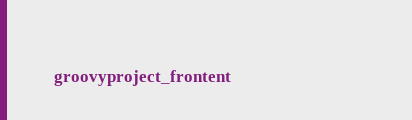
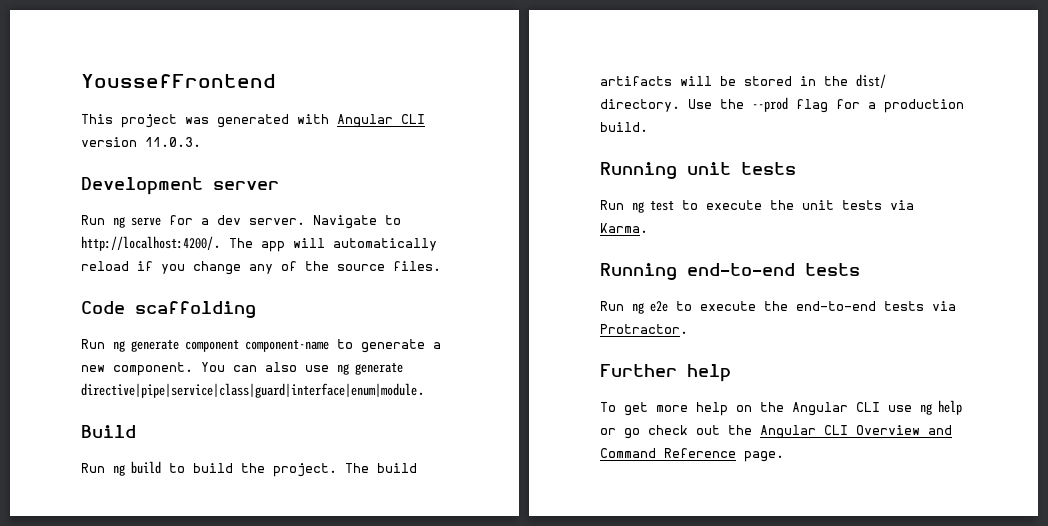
[54,70,231,86] groovyproject_frontent -> [81,74,276,88] [81,114,425,128] [81,137,201,147] [81,177,279,195] [81,215,401,229] [81,236,437,252] [81,261,441,275] [81,301,256,318] [81,339,441,353] [81,362,403,376] [81,383,425,398] [81,425,136,438] [81,461,417,477] [600,74,886,88] [600,97,964,113] [600,122,648,132] [600,162,796,179] [600,200,914,213] [600,223,648,233] [600,263,860,280] [600,301,956,314] [600,324,688,334] [600,364,731,382] [600,400,962,416] [600,425,952,439] [600,448,784,462] YoussefFrontend // This project was generated with Angular CLI version 11.0.3. // Development server // Run ng serve for a dev server. Navigate to http://localhost:4200/. The app will automatically reload if you change any of the source files. // Code scaffolding // Run ng generate component component-name to generate a new component. You can also use ng generate directive|pipe|service|class|guard|interface|enum|module. // Build // Run ng build to build the project. The build artifacts will be stored in the dist/ directory. Use the --prod flag for a production build. // Running unit tests // Run ng test to execute the unit tests via Karma. // Running end-to-end tests // Run ng e2e to execute the end-to-end tests via Protractor. // Further help // To get more help on the Angular CLI use ng help or go check out the Angular CLI Overview and Command Reference page.

